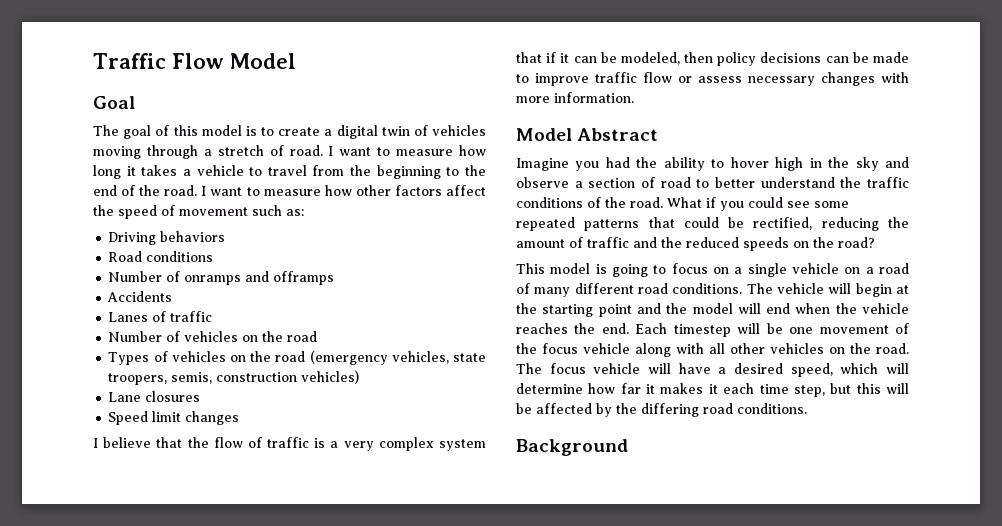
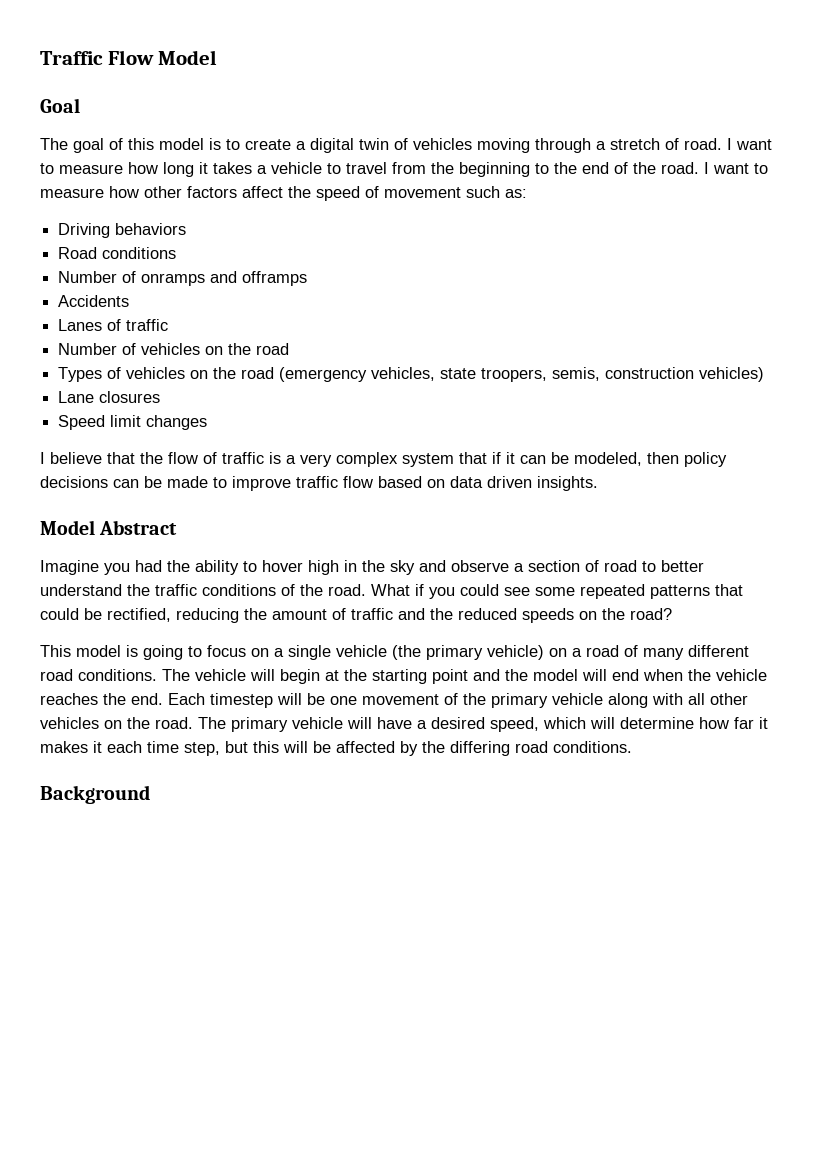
[678,72,909,86] [516,92,634,103] or assess necessary changes with more information. -> [378,476,598,491] based on data driven insights.
(839, 268) none -> [392,645,544,660] (the primary vehicle)
[542,343,578,354] focus -> [491,693,548,708] primary
[549,363,586,374] focus -> [231,717,288,732] primary

